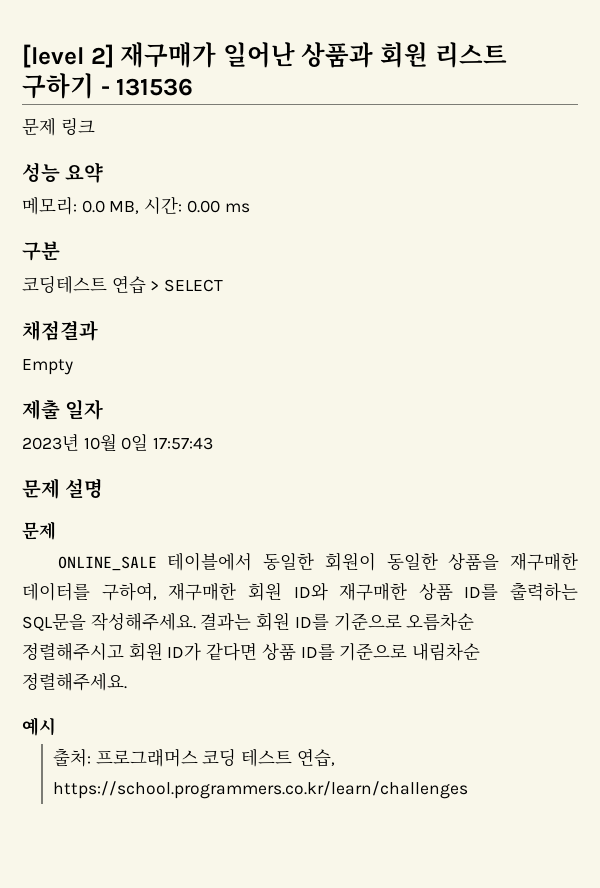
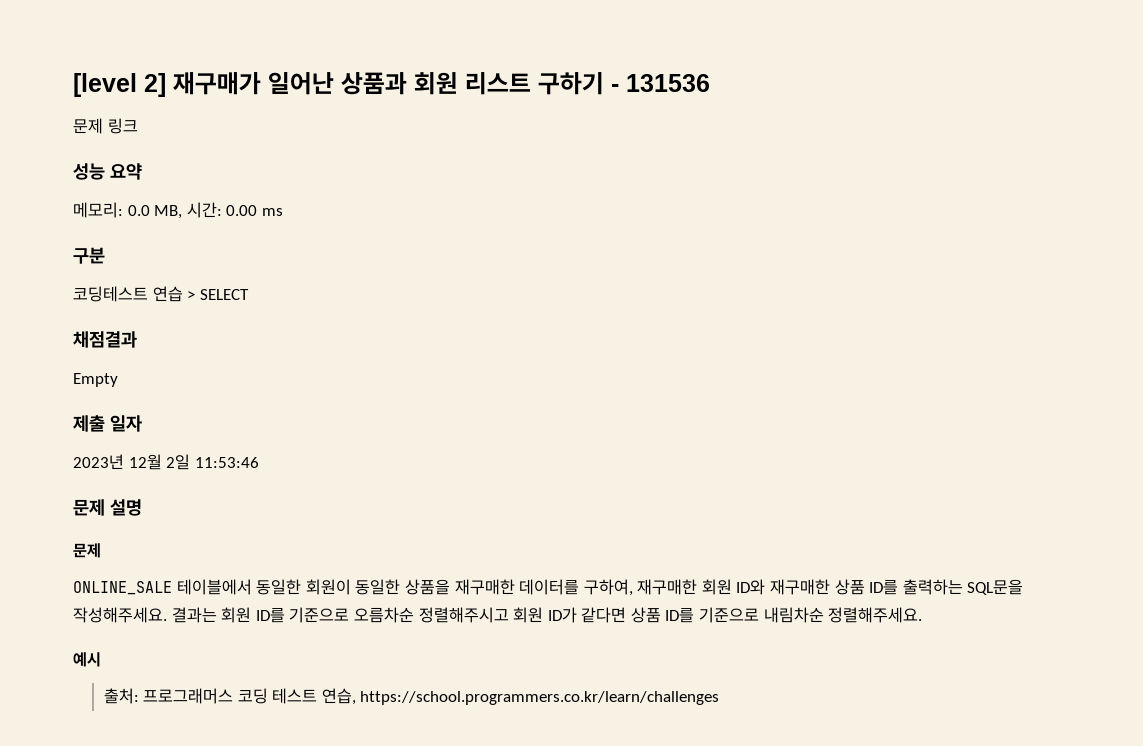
[83,434,214,451] 10월 0일 17:57:43 -> [128,454,259,470] 12월 2일 11:53:46

